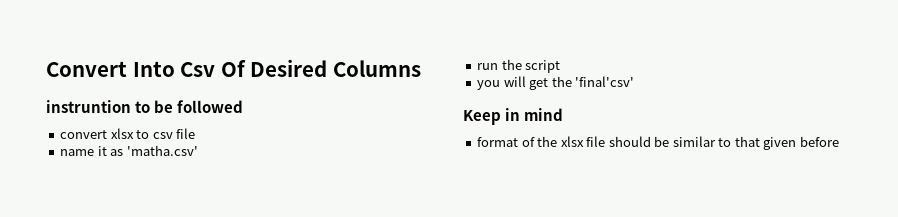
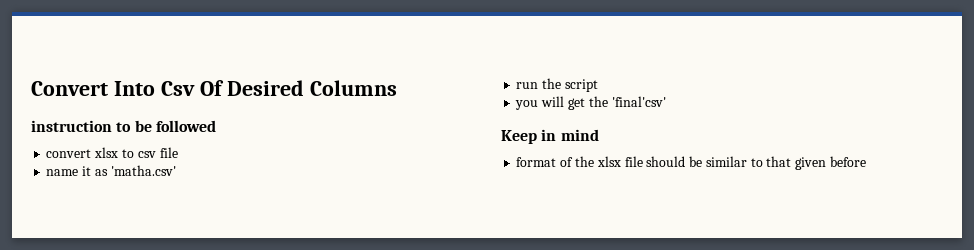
[46,100,131,113] instruntion -> [31,120,112,132] instruction

